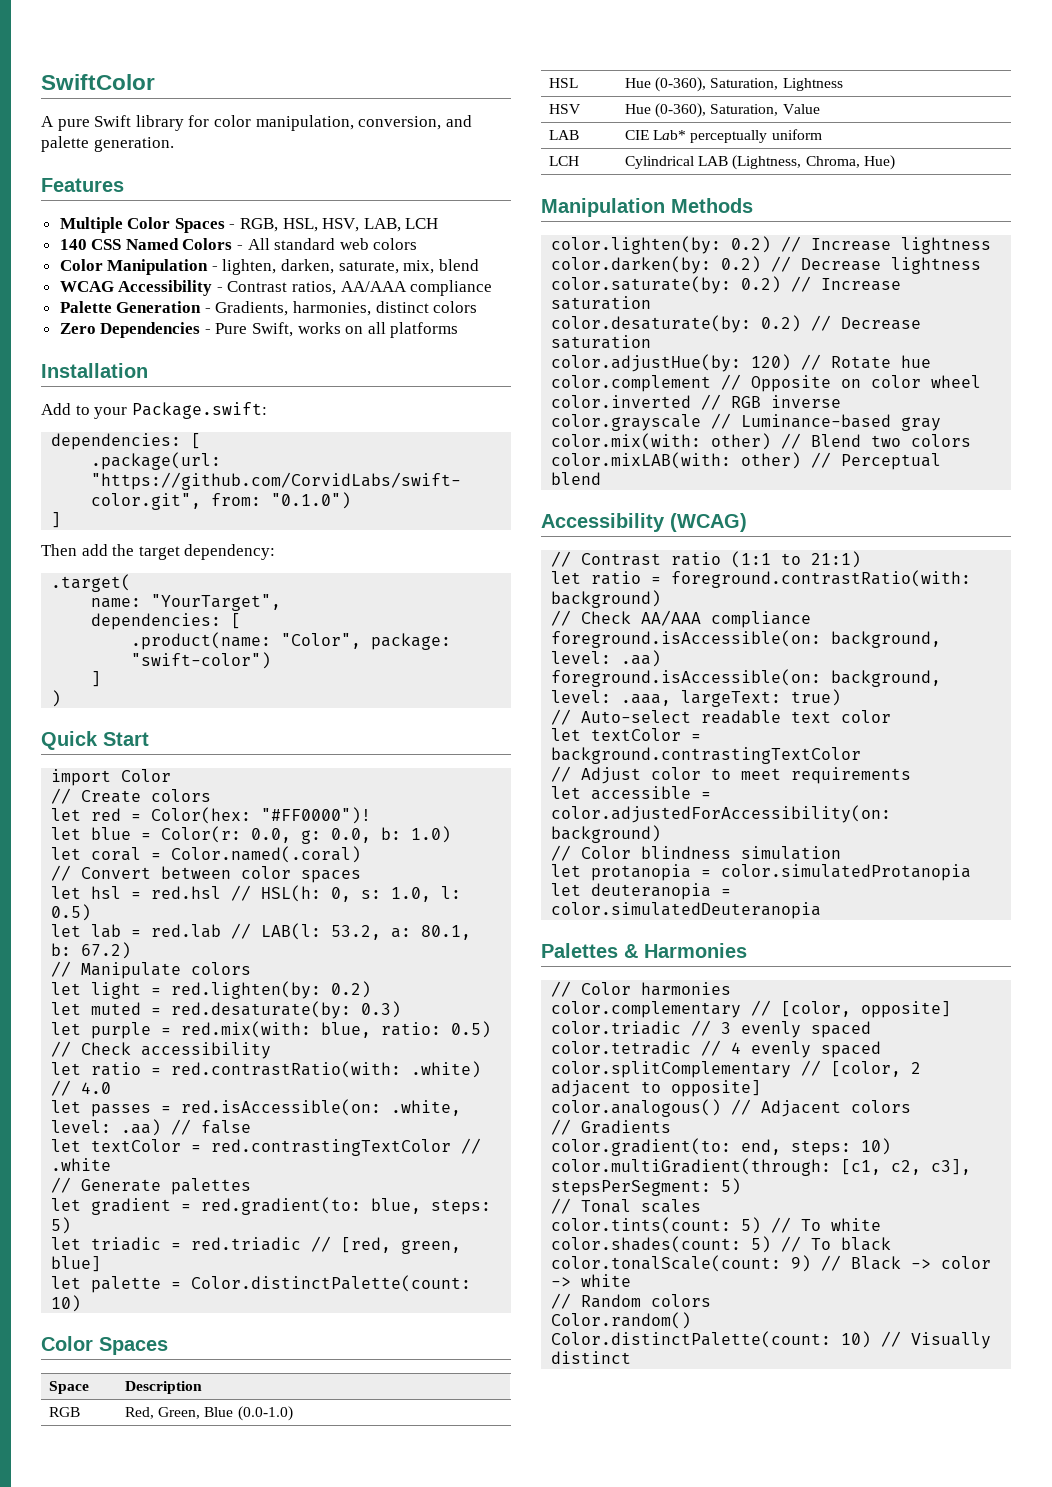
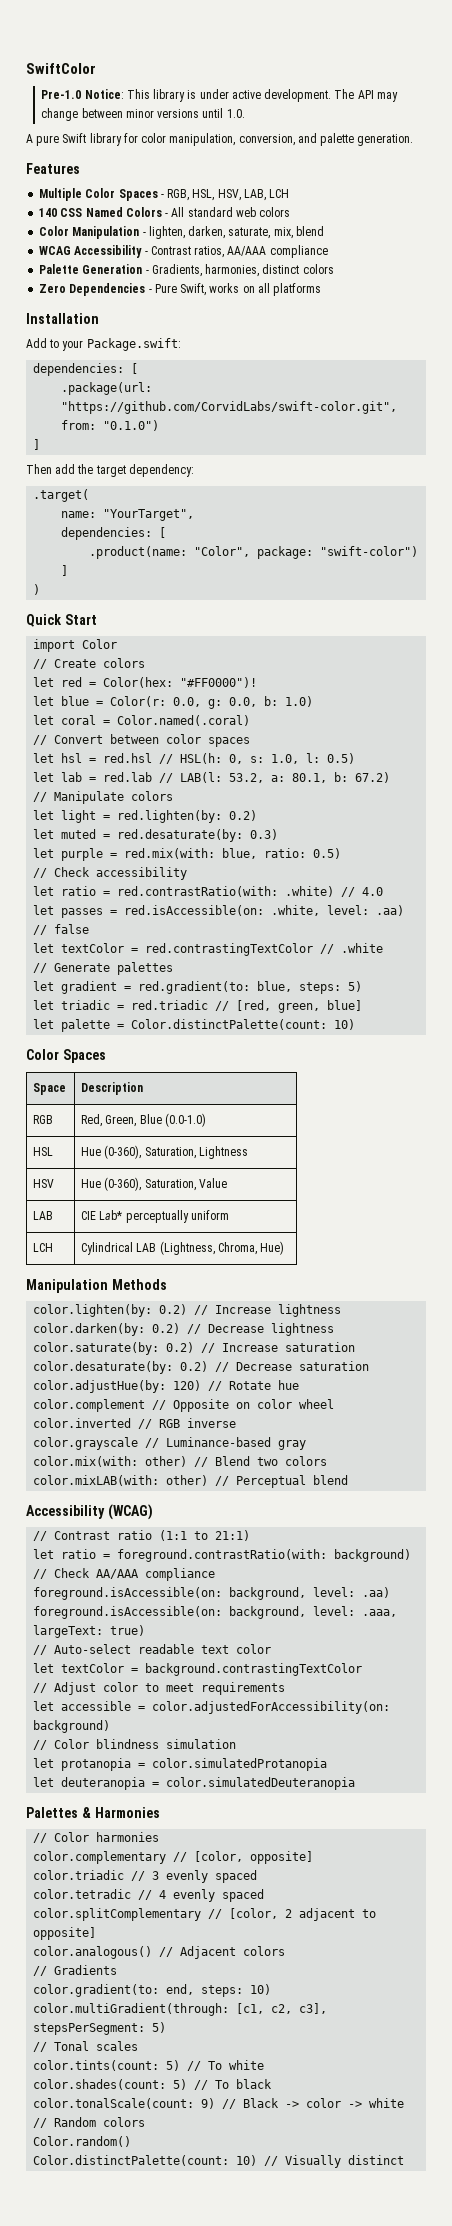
(155, 82) none -> [41,89,398,102] [41,108,245,121] // Pre-1.0 Notice: This library is under active development. The API may change between minor versions until 1.0.

